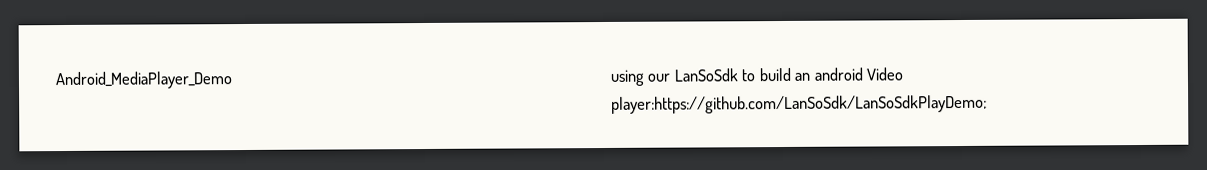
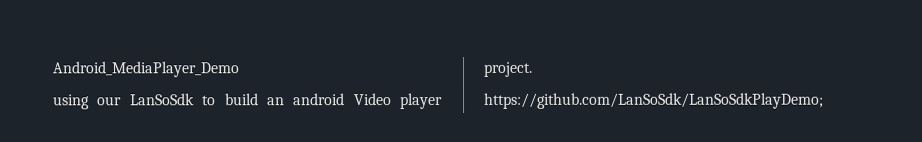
[611,94,988,114] player:https://github.com/LanSoSdk/LanSoSdkPlayDemo; -> [400,93,443,110] [483,61,533,77] [484,92,824,109] player project. // https://github.com/LanSoSdk/LanSoSdkPlayDemo;

